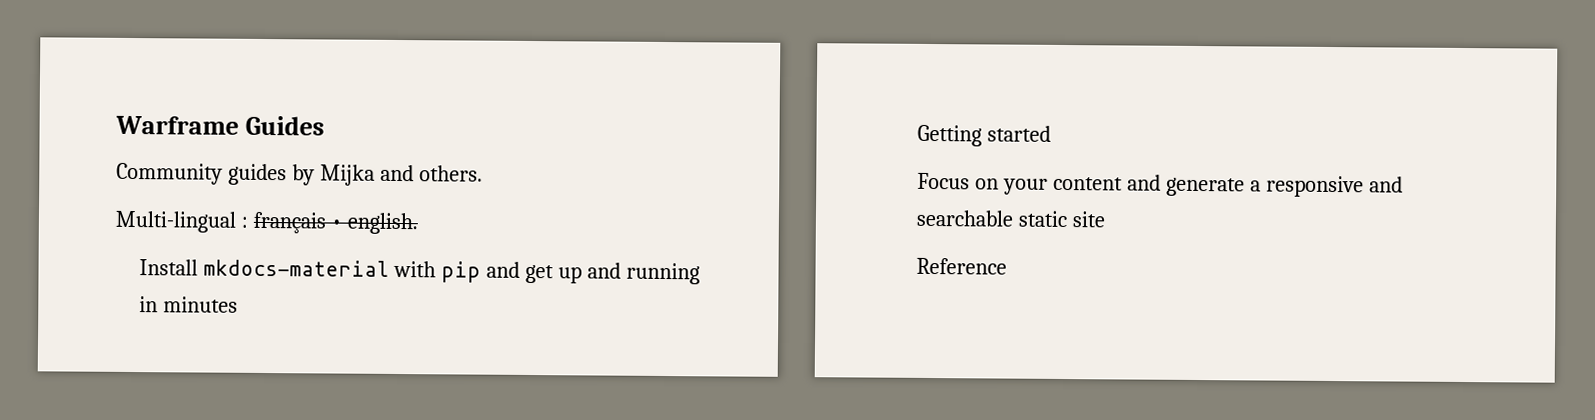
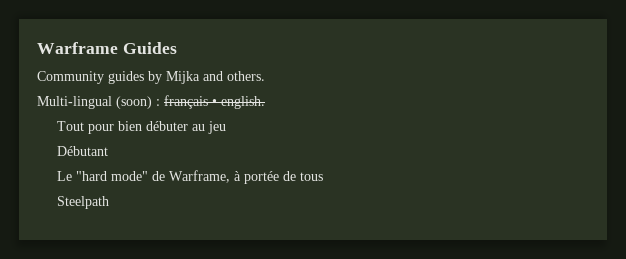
(236, 221) none -> [116,96,152,109] (soon)
[139,259,700,285] [139,296,239,313] [917,124,1052,147] [917,172,1403,198] [916,209,1106,228] [916,257,1008,275] Install mkdocs-material with pip and get up and running in minutes // Getting started // Focus on your content and generate a responsive and searchable static site // Reference -> [57,121,227,134] [57,146,109,156] [57,170,324,184] [57,196,110,209] Tout pour bien débuter au jeu // Débutant // Le "hard mode" de Warframe, à portée de tous // Steelpath

